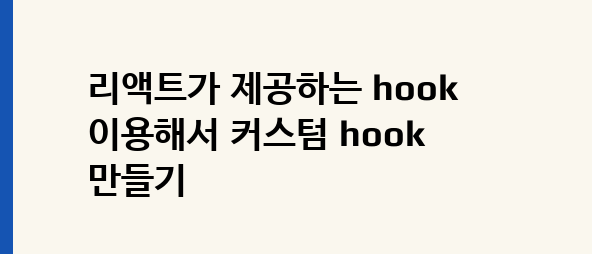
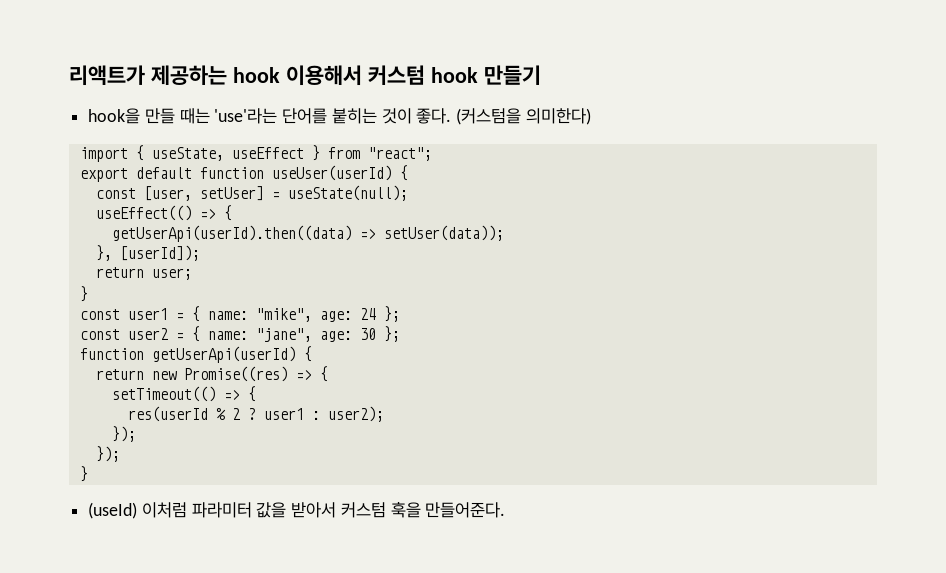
(187, 180) none -> [88,108,591,125] [79,145,432,162] [79,165,408,182] [95,185,408,201] [95,205,232,221] [111,225,504,242] [95,245,200,261] [95,267,192,280] [79,286,88,302] [79,306,400,322] [79,326,400,342] [79,346,312,363] [95,366,328,382] [111,386,256,402] [127,406,384,422] [111,426,136,442] [95,446,120,462] [79,466,88,482] [88,501,506,519] // hook을 만들 때는 'use'라는 단어를 붙히는 것이 좋다. (커스텀을 의미한다) // import { useState, useEffect } from "react"; // export default function useUser(userId) { // const [user, setUser] = useState(null); // useEffect(() => { // getUserApi(userId).then((data) => setUser(data)); // }, [userId]); // return user; // } // const user1 = { name: "mike", age: 24 }; // const user2 = { name: "jane", age: 30 }; // function getUserApi(userId) { // return new Promise((res) => { // setTimeout(() => { // res(userId % 2 ? user1 : user2); // }); // }); // } // (useId) 이처럼 파라미터 값을 받아서 커스텀 훅을 만들어준다.

